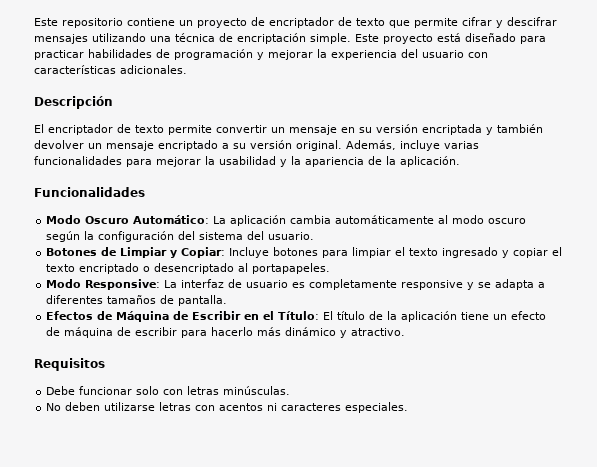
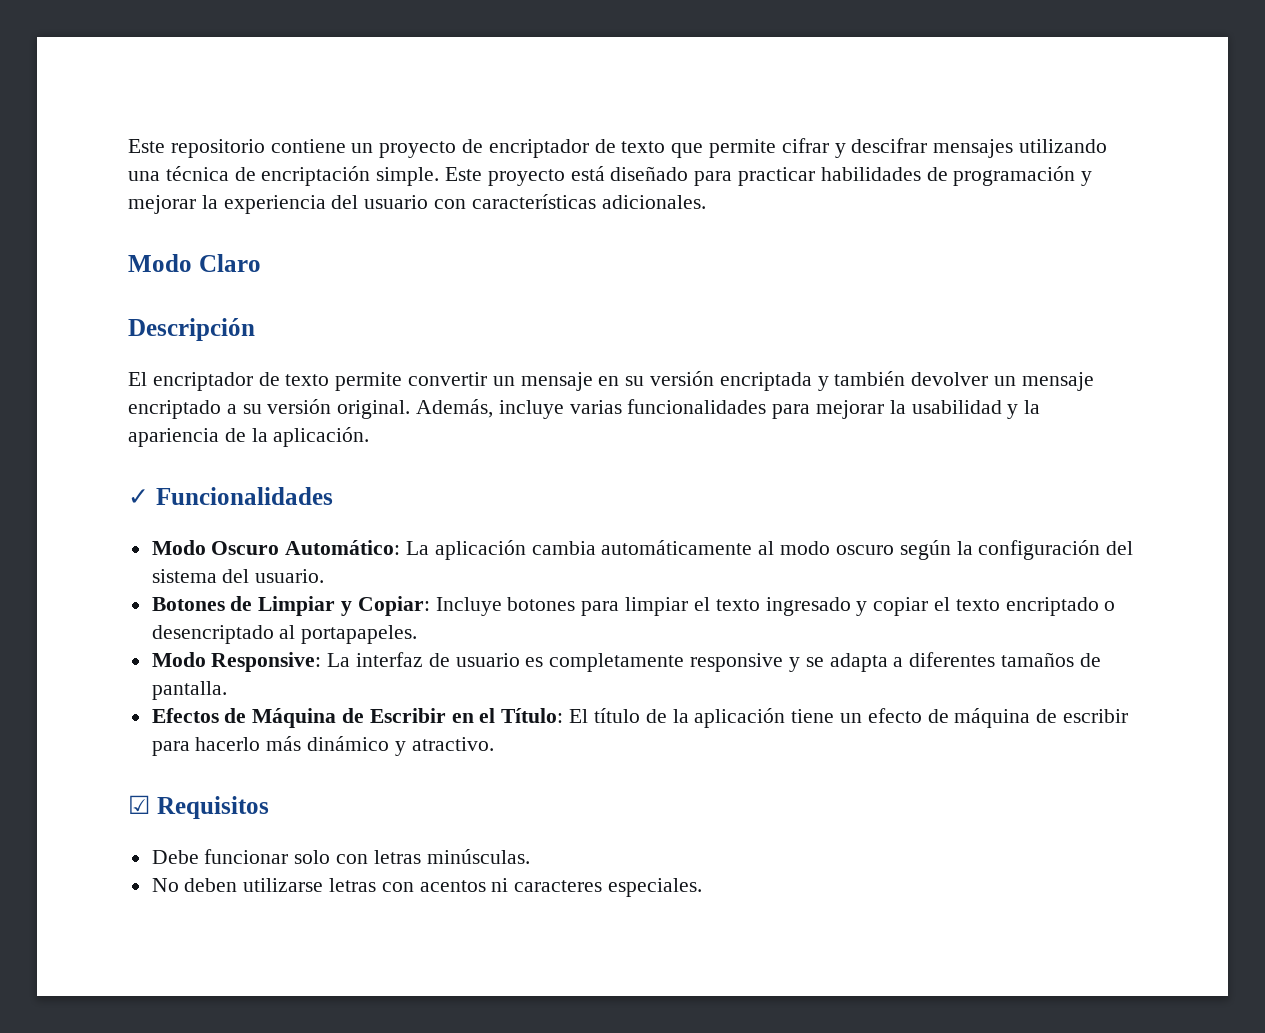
(187, 69) none -> [128,254,261,272] // Modo Claro
(460, 161) none -> [128,489,149,505] ✓
(406, 332) none -> [128,795,150,814] ☑

